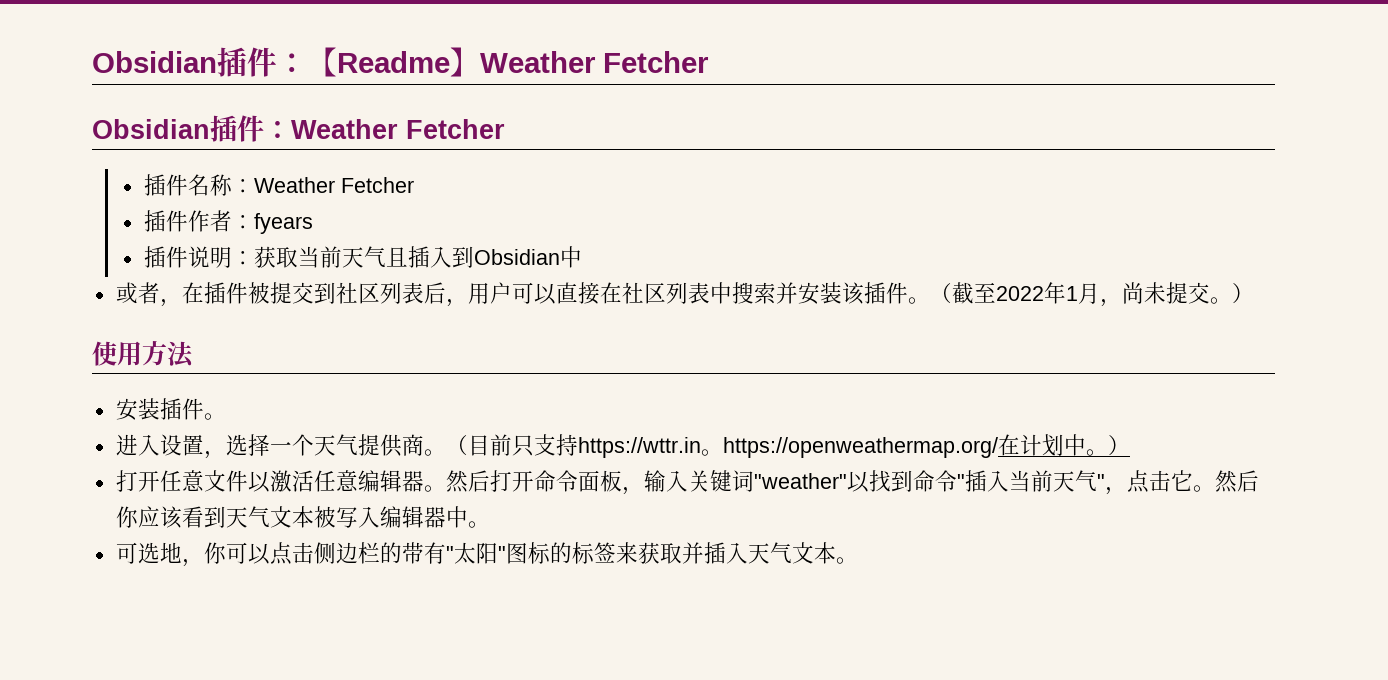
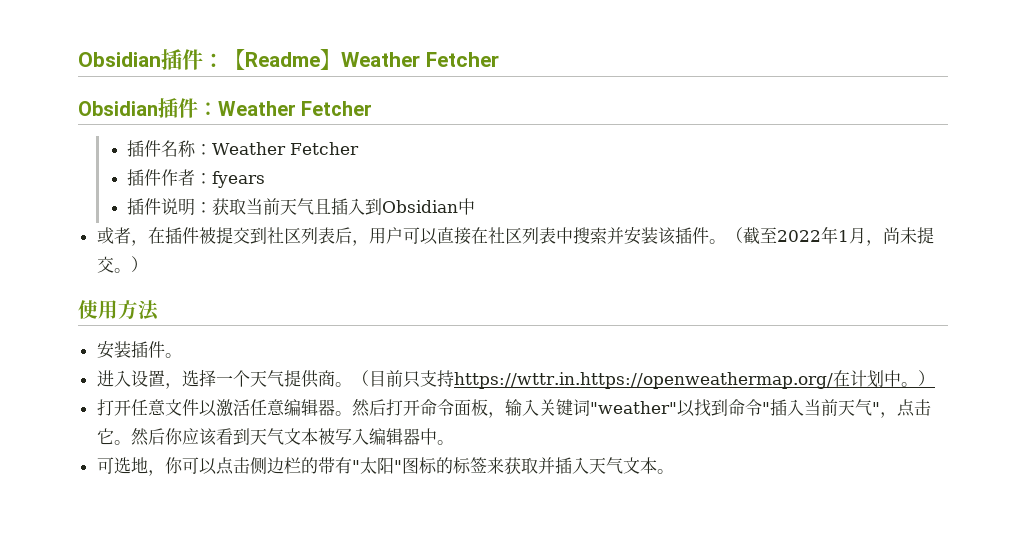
[577,437,998,458] https://wttr.in。https://openweathermap.org/ -> [453,372,833,389] https://wttr.in.https://openweathermap.org/

